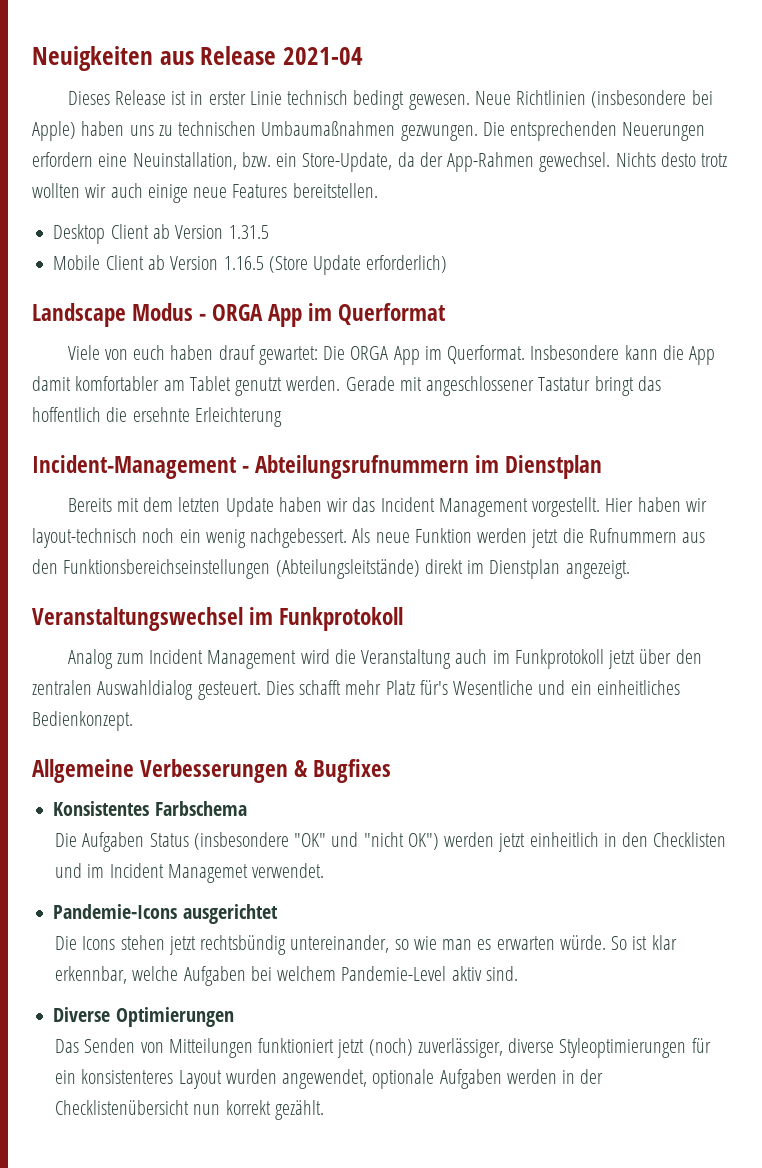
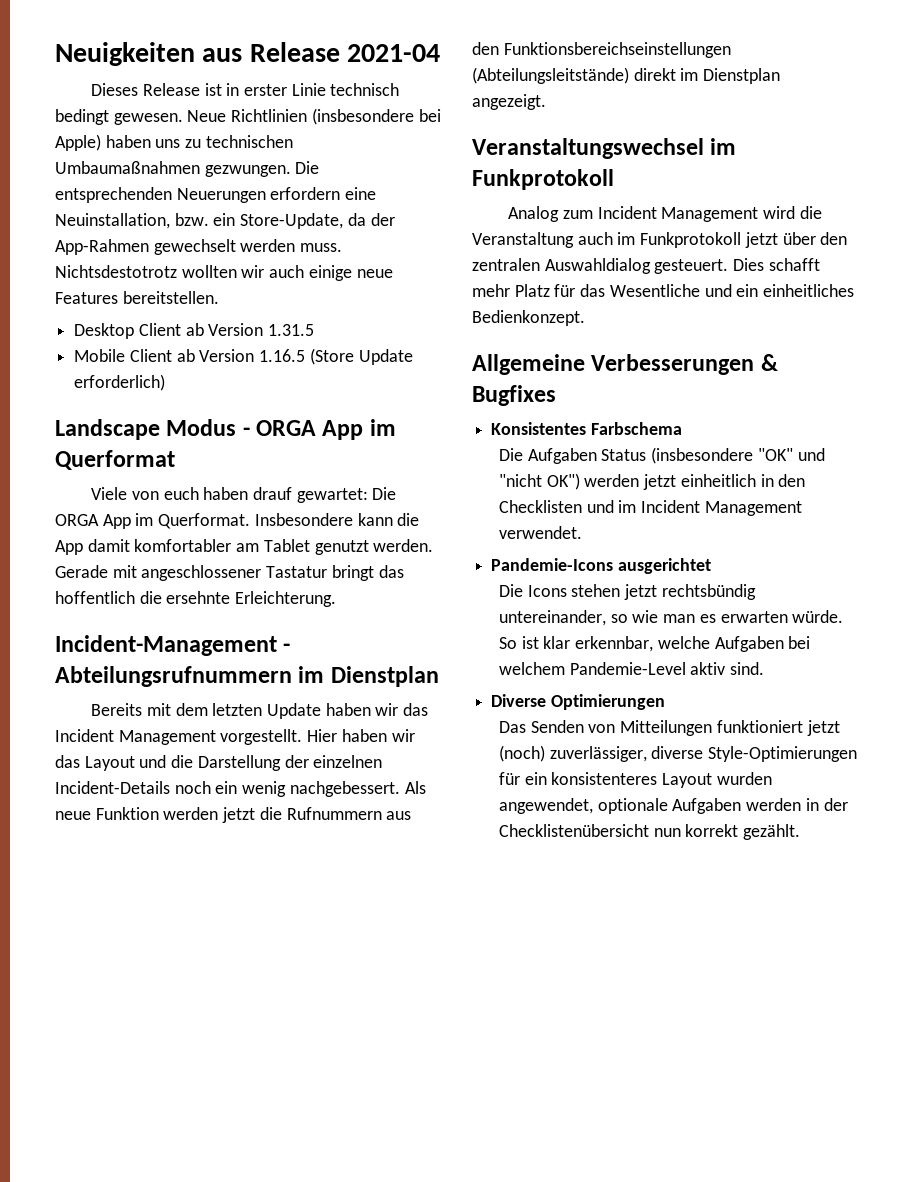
[539,152,728,172] gewechsel. Nichts desto trotz -> [153,239,343,255] [55,265,177,278] gewechselt werden muss. Nichtsdestotrotz
[194,407,282,427] Erleichterung -> [235,591,337,607] Erleichterung.
[32,528,137,548] layout-technisch -> [55,755,383,771] [55,781,170,794] das Layout und die Darstellung der einzelnen Incident-Details
[419,680,448,695] für's -> [554,284,606,297] für das
[167,864,248,883] Managemet -> [704,501,802,516] Management
[559,1038,687,1058] Styleoptimierungen -> [708,746,858,762] Style-Optimierungen

